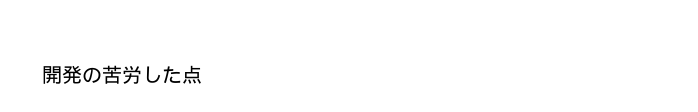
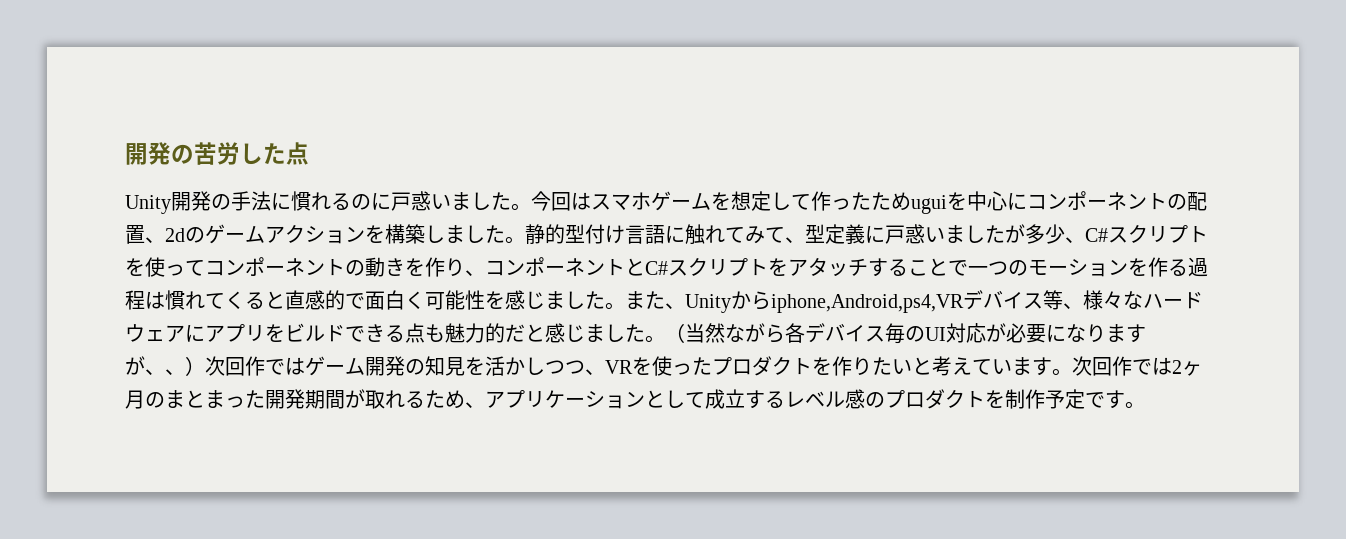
(202, 74) none -> [125,191,1207,214] [125,224,1208,245] [125,257,1208,277] [125,290,1203,313] [125,323,1146,344] [125,356,1202,376] [125,389,1145,409] // Unity開発の手法に慣れるのに戸惑いました。今回はスマホゲームを想定して作ったためuguiを中心にコンポーネントの配置、2dのゲームアクションを構築しました。静的型付け言語に触れてみて、型定義に戸惑いましたが多少、C#スクリプトを使ってコンポーネントの動きを作り、コンポーネントとC#スクリプトをアタッチすることで一つのモーションを作る過程は慣れてくると直感的で面白く可能性を感じました。また、Unityからiphone,Android,ps4,VRデバイス等、様々なハードウェアにアプリをビルドできる点も魅力的だと感じました。（当然ながら各デバイス毎のUI対応が必要になりますが、、）次回作ではゲーム開発の知見を活かしつつ、VRを使ったプロダクトを作りたいと考えています。次回作では2ヶ月のまとまった開発期間が取れるため、アプリケーションとして成立するレベル感のプロダクトを制作予定です。

